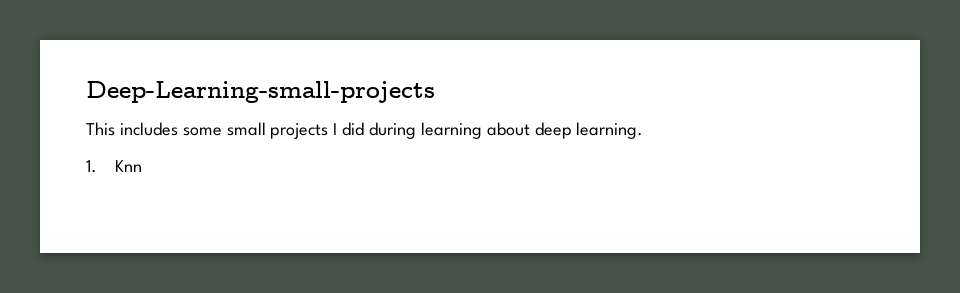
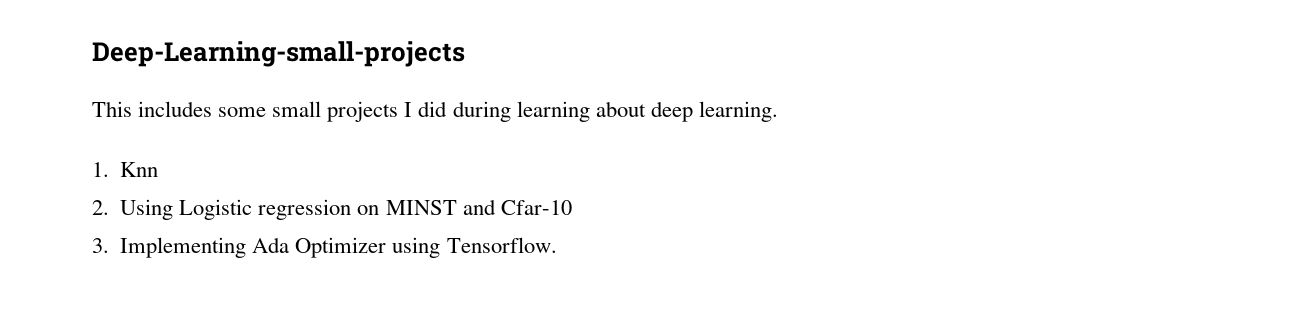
(143, 166) none -> [92,199,572,220] [92,237,557,258] // 2. Using Logistic regression on MINST and Cfar-10 // 3. Implementing Ada Optimizer using Tensorflow.

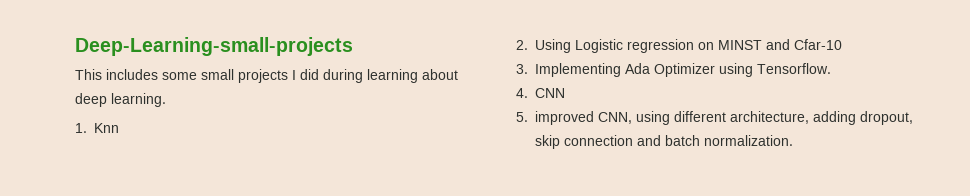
(557, 245) none -> [516,88,565,98] [516,111,913,125] [535,135,793,149] // 4. CNN // 5. improved CNN, using different architecture, adding dropout, skip connection and batch normalization.

